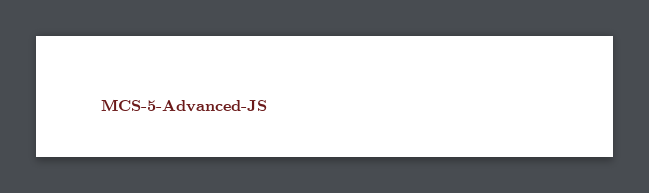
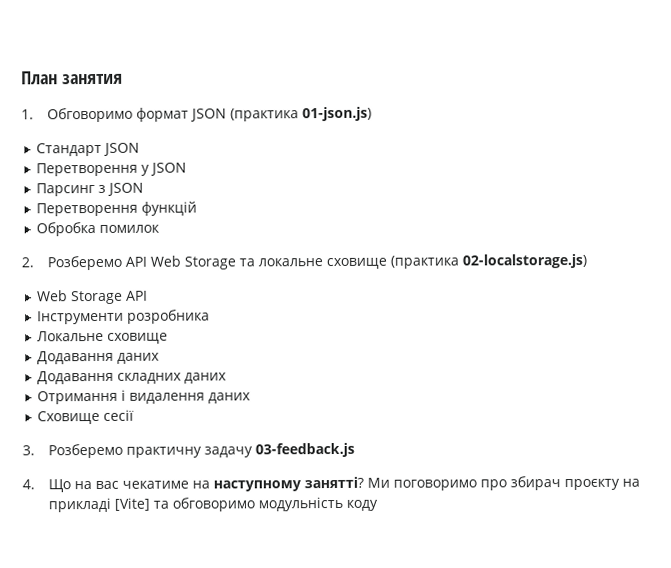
[101,99,267,112] MCS-5-Advanced-JS -> [21,71,123,85] [21,106,372,123] [36,142,141,157] [36,162,188,177] [36,182,145,197] [36,201,198,217] [36,221,161,237] [21,253,587,271] [37,290,149,305] [37,309,211,325] [37,330,169,344] [37,350,161,365] [37,370,228,385] [37,389,252,405] [37,409,135,425] [22,442,355,459] [22,476,640,493] [47,496,378,513] План занятия // 1. Обговоримо формат JSON (практика 01-json.js) // Стандарт JSON // Перетворення у JSON // Парсинг з JSON // Перетворення функцій // Обробка помилок // 2. Розберемо API Web Storage та локальне сховище (практика 02-localstorage.js) // Web Storage API // Інструменти розробника // Локальне сховище // Додавання даних // Додавання складних даних // Отримання і видалення даних // Сховище сесії // 3. Розберемо практичну задачу 03-feedback.js // 4. Що на вас чекатиме на наступному занятті? Ми поговоримо про збирач проєкту на прикладі [Vite] та обговоримо модульність коду

